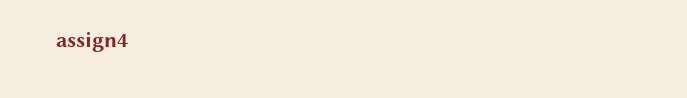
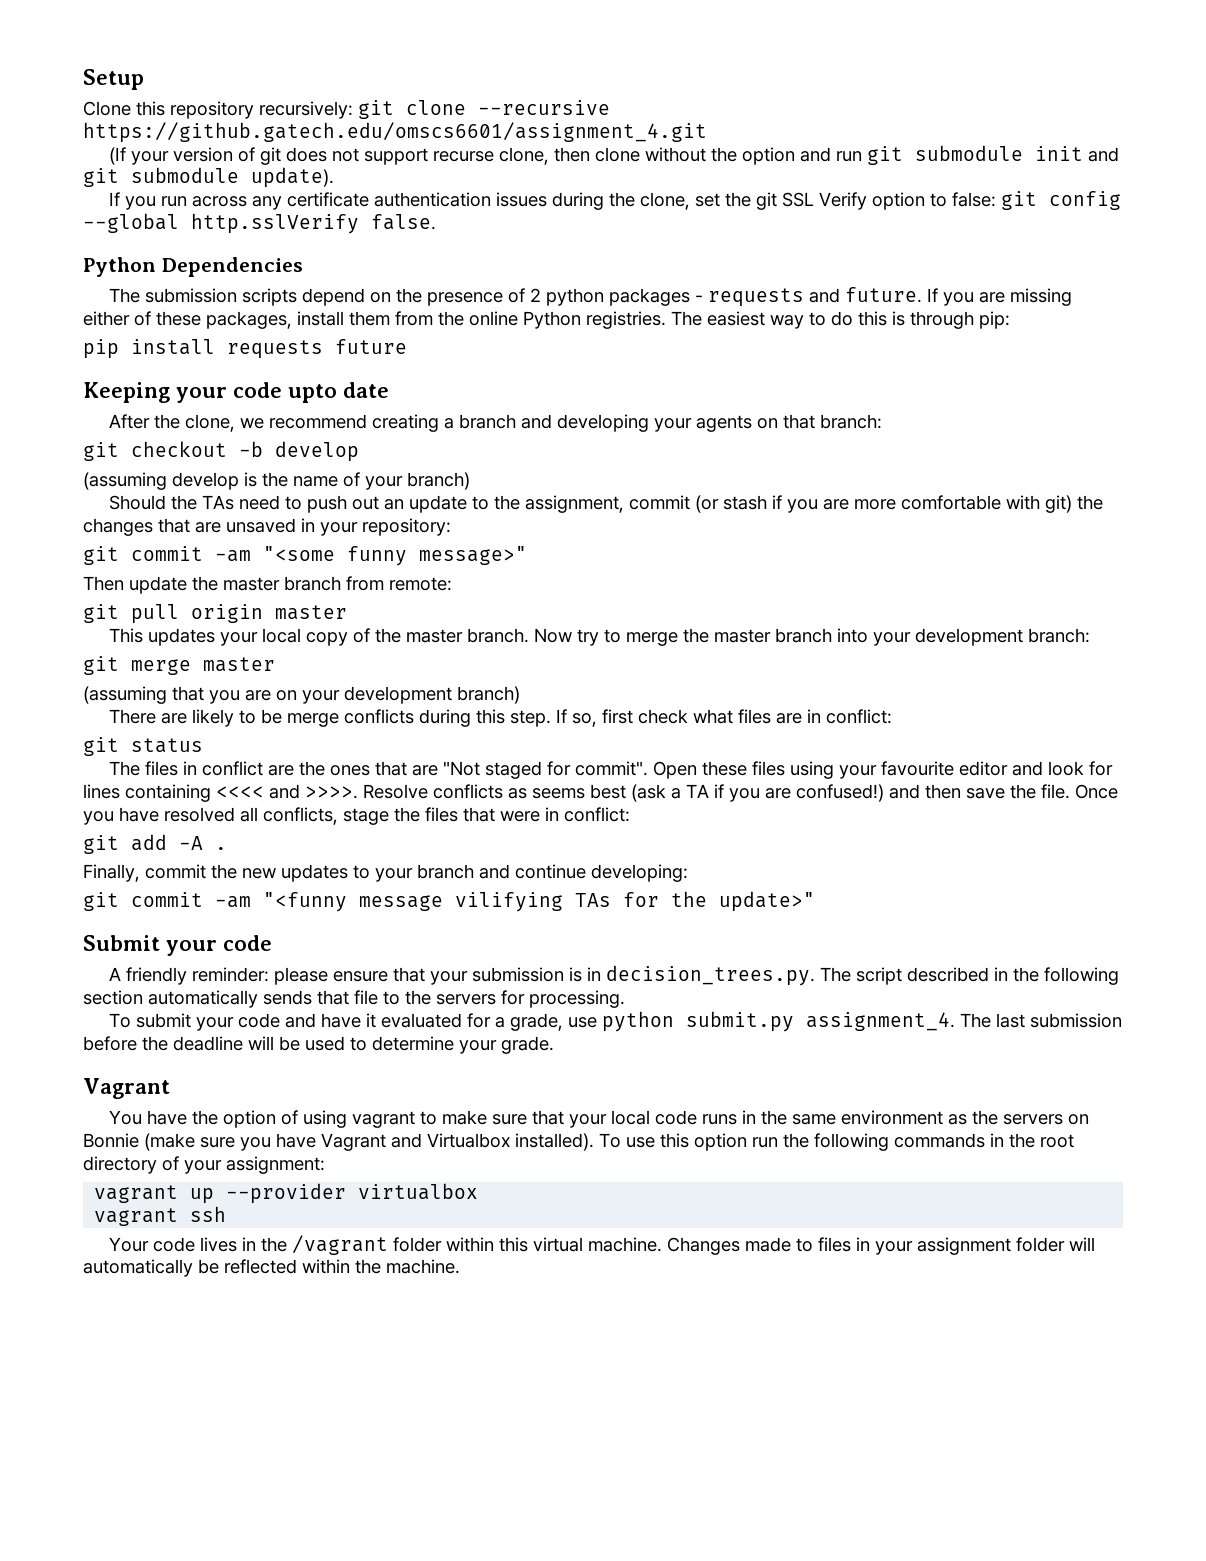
[56,31,128,52] assign4 -> [83,69,144,90] [83,100,610,119] [83,122,707,143] [109,145,1120,165] [83,167,334,188] [109,191,1122,210] [83,213,436,234] [83,257,303,277] [109,287,1073,307] [83,311,1010,329] [83,339,407,359] [83,382,389,403] [109,414,883,432] [83,441,359,462] [83,472,470,490] [109,495,1104,513] [83,518,451,536] [83,546,527,566] [83,576,452,594] [83,604,347,624] [109,628,1091,646] [83,656,275,675] [83,686,520,704] [109,709,893,727] [83,737,203,756] [109,761,1114,779] [83,784,1118,802] [83,807,630,825] [83,834,227,854] [83,864,688,882] [83,891,815,912] [83,935,272,956] [109,965,1120,986] [83,990,625,1008] [109,1011,1123,1032] [83,1036,554,1054] [83,1078,170,1099] [109,1110,1090,1128] [83,1133,1074,1151] [83,1156,325,1174] [94,1183,479,1204] [94,1206,227,1226] [109,1235,1096,1255] [83,1259,460,1277] Setup // Clone this repository recursively: git clone --recursive https://github.gatech.edu/omscs6601/assignment_4.git // (If your version of git does not support recurse clone, then clone without the option and run git submodule init and git submodule update). // If you run across any certificate authentication issues during the clone, set the git SSL Verify option to false: git config --global http.sslVerify false. // Python Dependencies // The submission scripts depend on the presence of 2 python packages - requests and future. If you are missing either of these packages, install them from the online Python registries. The easiest way to do this is through pip: // pip install requests future // Keeping your code upto date // After the clone, we recommend creating a branch and developing your agents on that branch: // git checkout -b develop // (assuming develop is the name of your branch) // Should the TAs need to push out an update to the assignment, commit (or stash if you are more comfortable with git) the changes that are unsaved in your repository: // git commit -am "<some funny message>" // Then update the master branch from remote: // git pull origin master // This updates your local copy of the master branch. Now try to merge the master branch into your development branch: // git merge master // (assuming that you are on your development branch) // There are likely to be merge conflicts during this step. If so, first check what files are in conflict: // git status // The files in conflict are the ones that are "Not staged for commit". Open these files using your favourite editor and look for lines containing <<<< and >>>>. Resolve conflicts as seems best (ask a TA if you are confused!) and then save the file. Once you have resolved all conflicts, stage the files that were in conflict: // git add -A . // Finally, commit the new updates to your branch and continue developing: // git commit -am "<funny message vilifying TAs for the update>" // Submit your code // A friendly reminder: please ensure that your submission is in decision_trees.py. The script described in the following section automatically sends that file to the servers for processing. // To submit your code and have it evaluated for a grade, use python submit.py assignment_4. The last submission before the deadline will be used to determine your grade. // Vagrant // You have the option of using vagrant to make sure that your local code runs in the same environment as the servers on Bonnie (make sure you have Vagrant and Virtualbox installed). To use this option run the following commands in the root directory of your assignment: // vagrant up --provider virtualbox // vagrant ssh // Your code lives in the /vagrant folder within this virtual machine. Changes made to files in your assignment folder will automatically be reflected within the machine.

